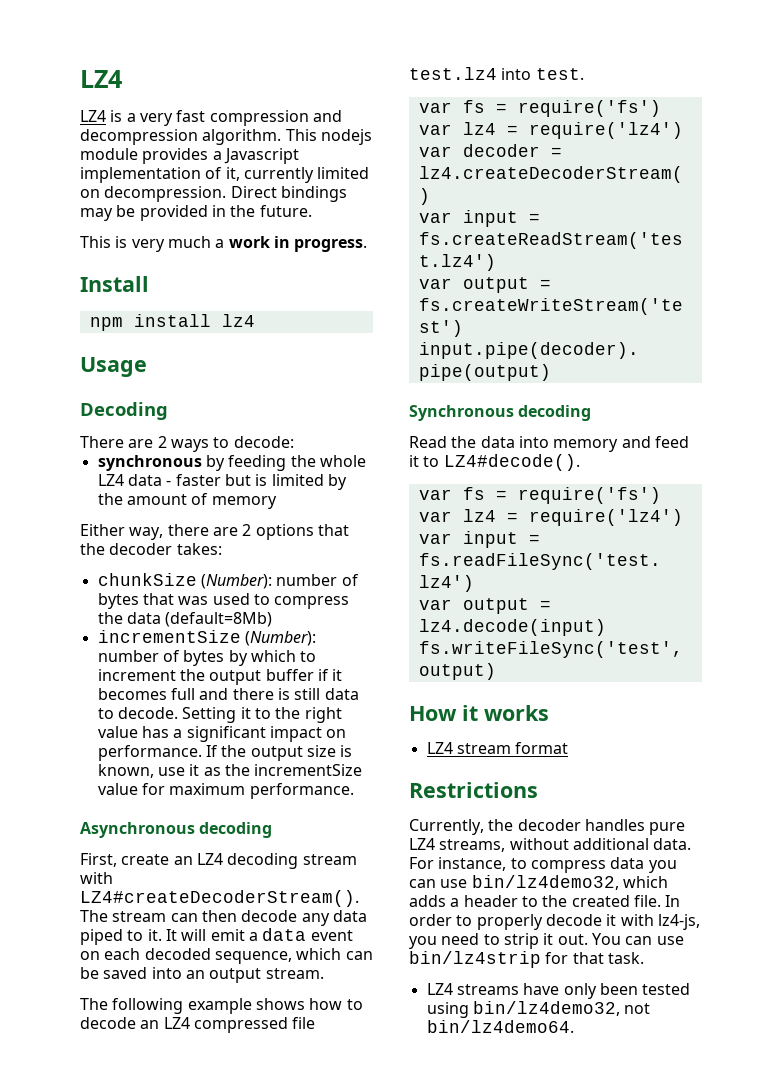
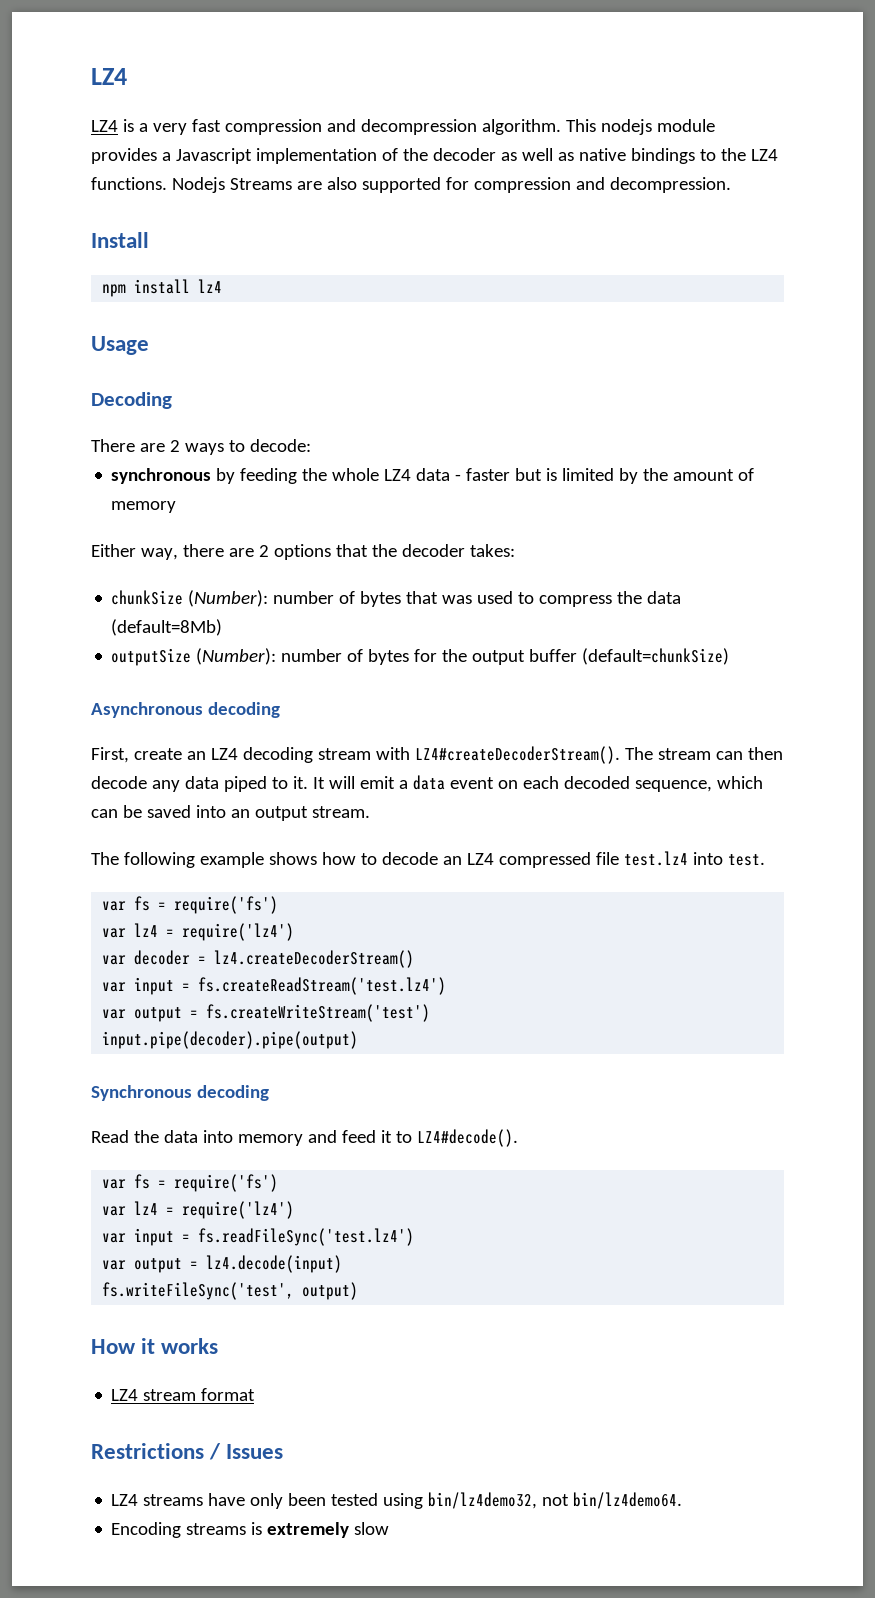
[225,167,370,183] [80,186,347,202] [80,205,312,221] [80,236,368,252] it, currently limited on decompression. Direct bindings may be provided in the future. // This is very much a work in progress. -> [402,148,778,164] [91,177,731,193] the decoder as well as native bindings to the LZ4 functions. Nodejs Streams are also supported for compression and decompression.
[97,630,316,646] [97,650,317,666] [97,669,343,685] [97,688,359,700] [97,707,342,723] [97,726,347,742] [97,745,353,761] [97,764,363,778] [97,783,354,799] incrementSize (Number): number of bytes by which to increment the output buffer if it becomes full and there is still data to decode. Setting it to the right value has a significant impact on performance. If the output size is known, use it as the incrementSize value for maximum performance. -> [111,648,730,666] outputSize (Number): number of bytes for the output buffer (default=chunkSize)
[409,819,686,835] [409,838,692,852] [409,857,677,873] [409,875,668,890] [409,895,681,907] [409,914,700,930] [409,933,684,949] [409,951,644,968] // Currently, the decoder handles pure LZ4 streams, without additional data. For instance, to compress data you can use bin/lz4demo32, which adds a header to the created file. In order to properly decode it with lz4-js, you need to strip it out. You can use bin/lz4strip for that task. -> [209,1443,284,1460] / Issues
(574, 1026) none -> [111,1522,390,1538] // Encoding streams is extremely slow

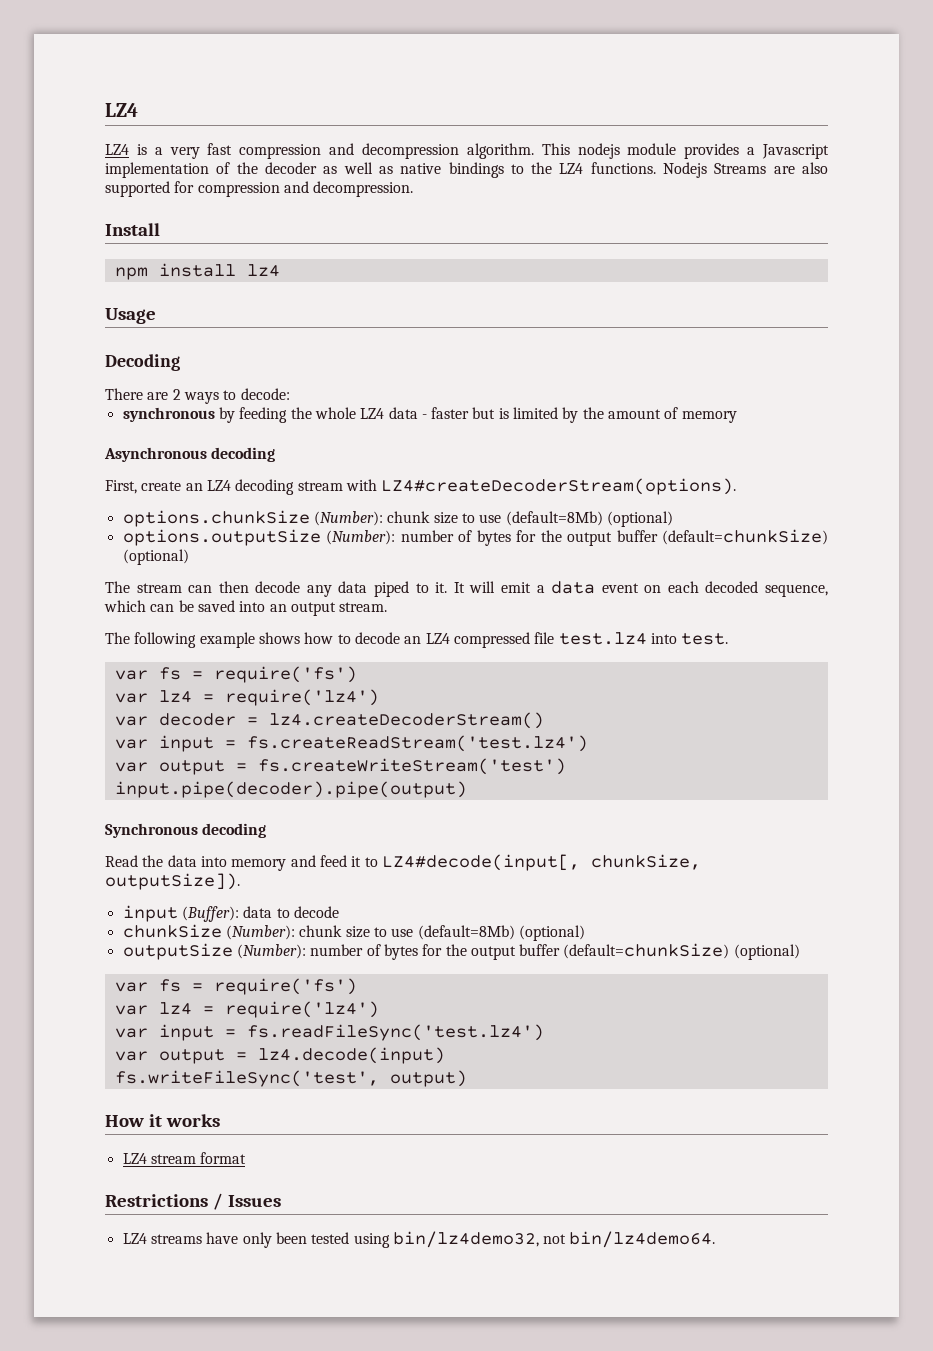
[91,544,515,560] [111,590,682,607] [111,619,223,636] [111,648,730,666] // Either way, there are 2 options that the decoder takes: // chunkSize (Number): number of bytes that was used to compress the data (default=8Mb) // outputSize (Number): number of bytes for the output buffer (default=chunkSize) -> (737, 417) none
[414,746,620,764] LZ4#createDecoderStream(). -> [381,478,737,495] [122,510,673,527] [122,529,828,546] [122,549,189,565] LZ4#createDecoderStream(options). // options.chunkSize (Number): chunk size to use (default=8Mb) (optional) // options.outputSize (Number): number of bytes for the output buffer (default=chunkSize) (optional) //
[416,1129,518,1147] LZ4#decode(). -> [381,854,701,871] [105,873,240,890] [122,905,339,922] [122,924,585,941] [122,943,800,960] LZ4#decode(input[, chunkSize, outputSize]). // input (Buffer): data to decode // chunkSize (Number): chunk size to use (default=8Mb) (optional) // outputSize (Number): number of bytes for the output buffer (default=chunkSize) (optional)
[111,1522,390,1538] // Encoding streams is extremely slow -> (716, 1239) none

